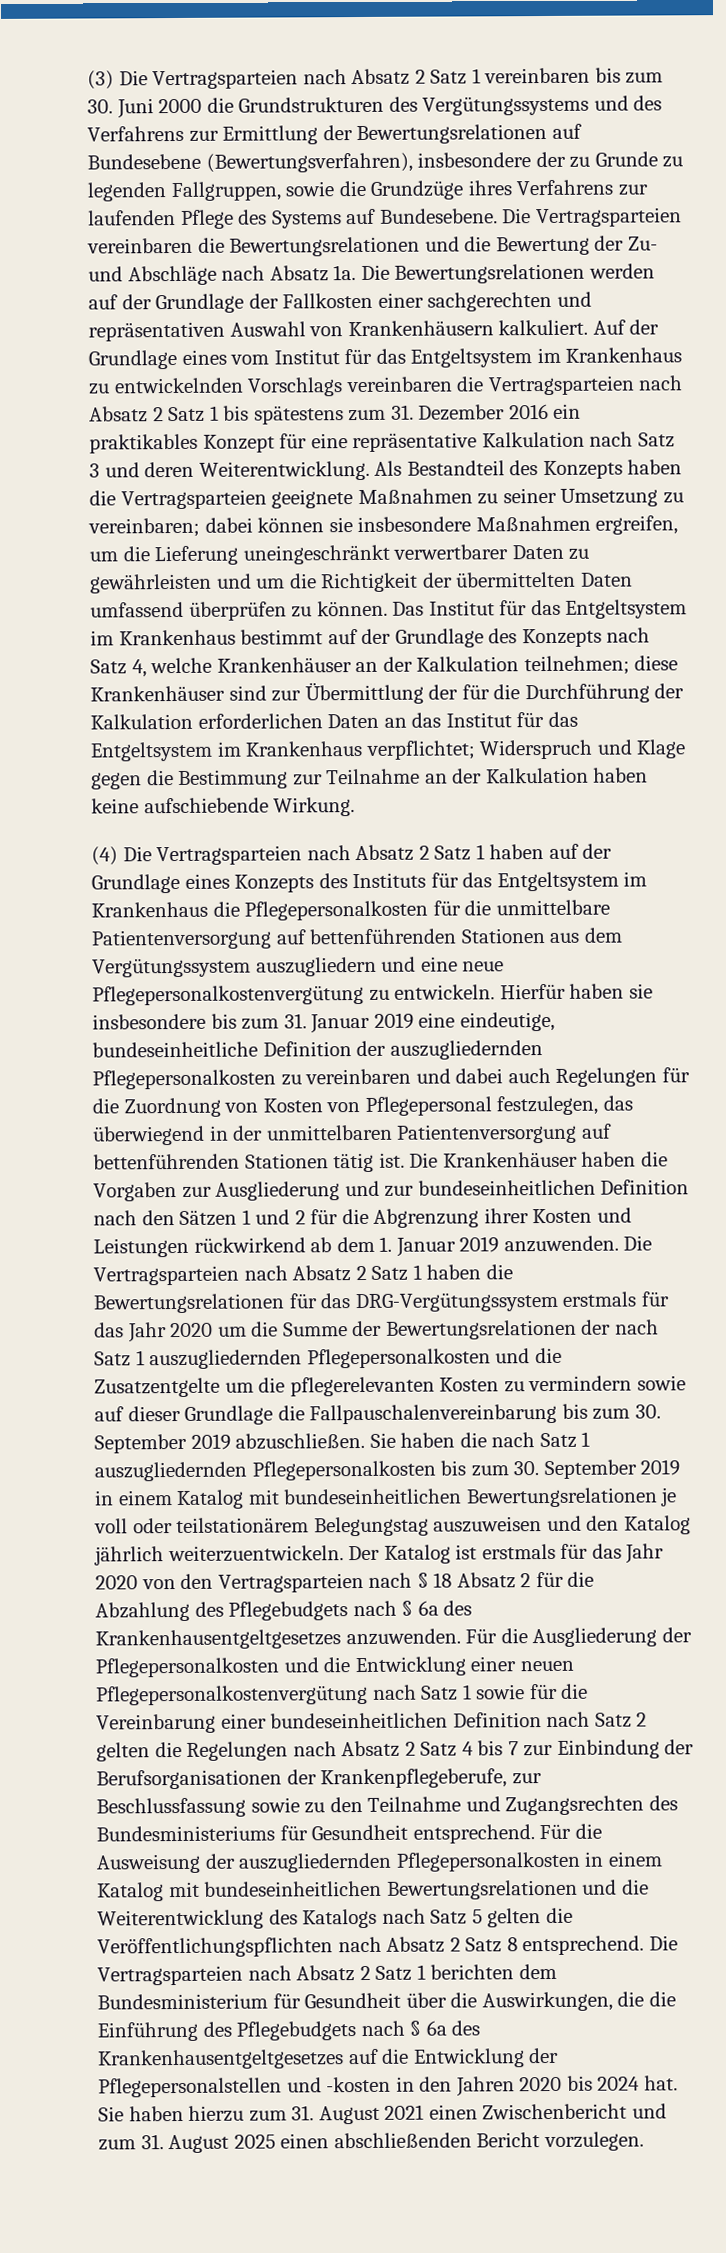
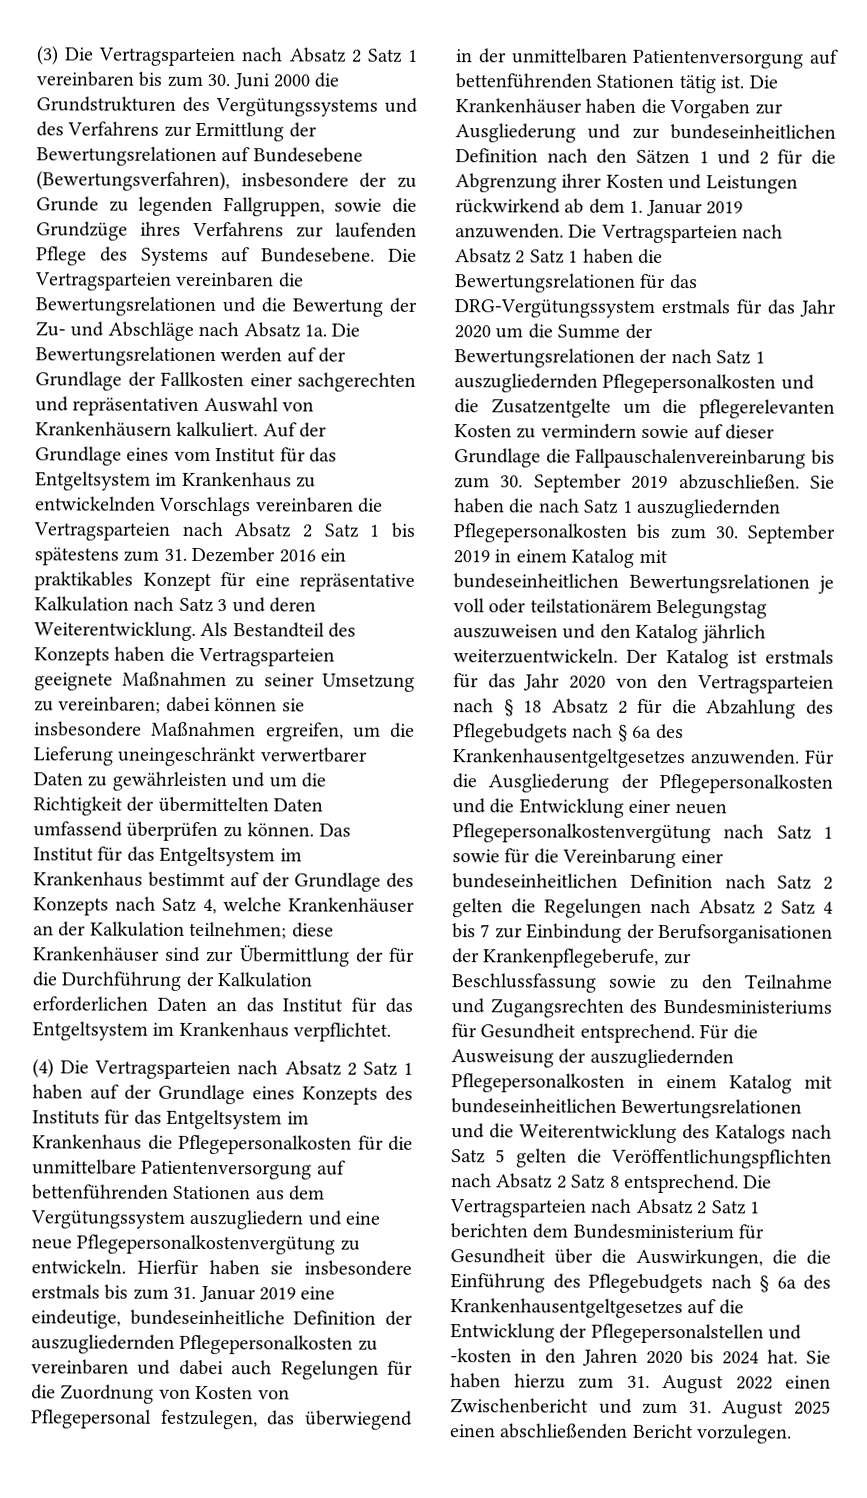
[365,739,687,760] [91,767,649,790] [91,797,356,817] verpflichtet; Widerspruch und Klage gegen die Bestimmung zur Teilnahme an der Kalkulation haben keine aufschiebende Wirkung. -> [293,1022,392,1042] verpflichtet.
(206, 1021) none -> [31,1284,100,1299] erstmals
[384,2104,425,2120] 2021 -> [735,1376,773,1390] 2022

